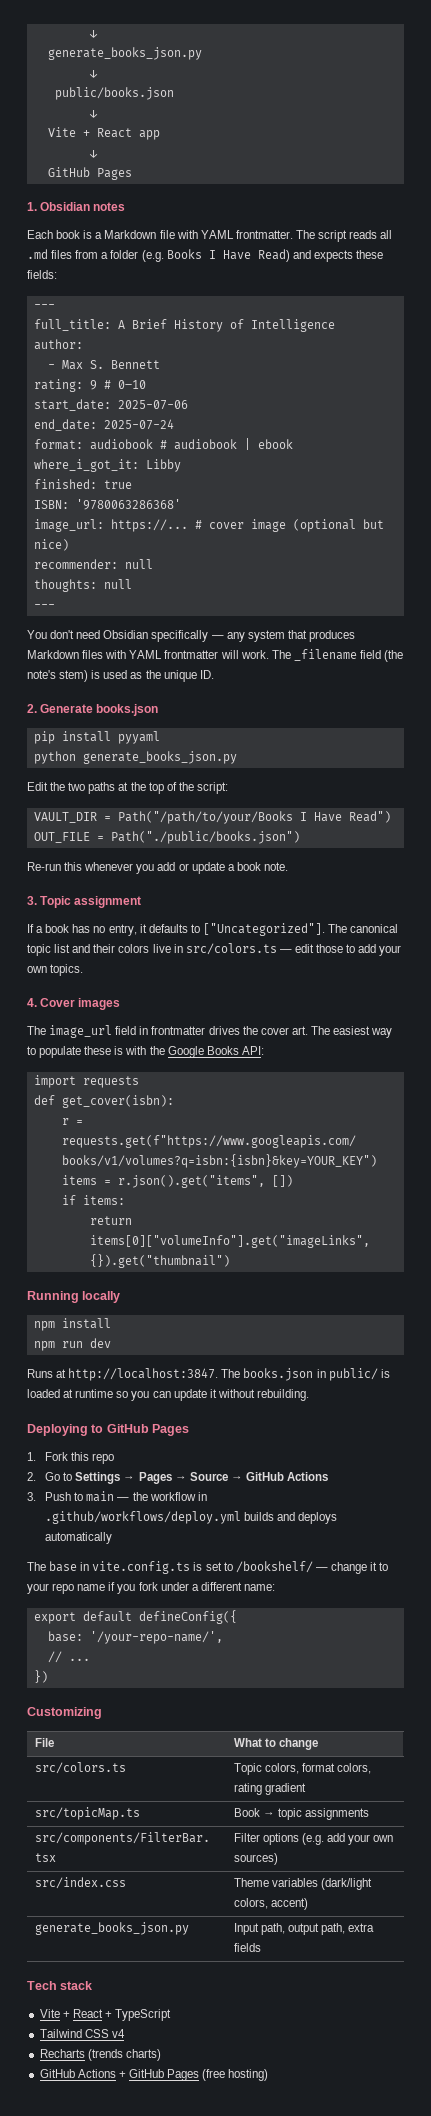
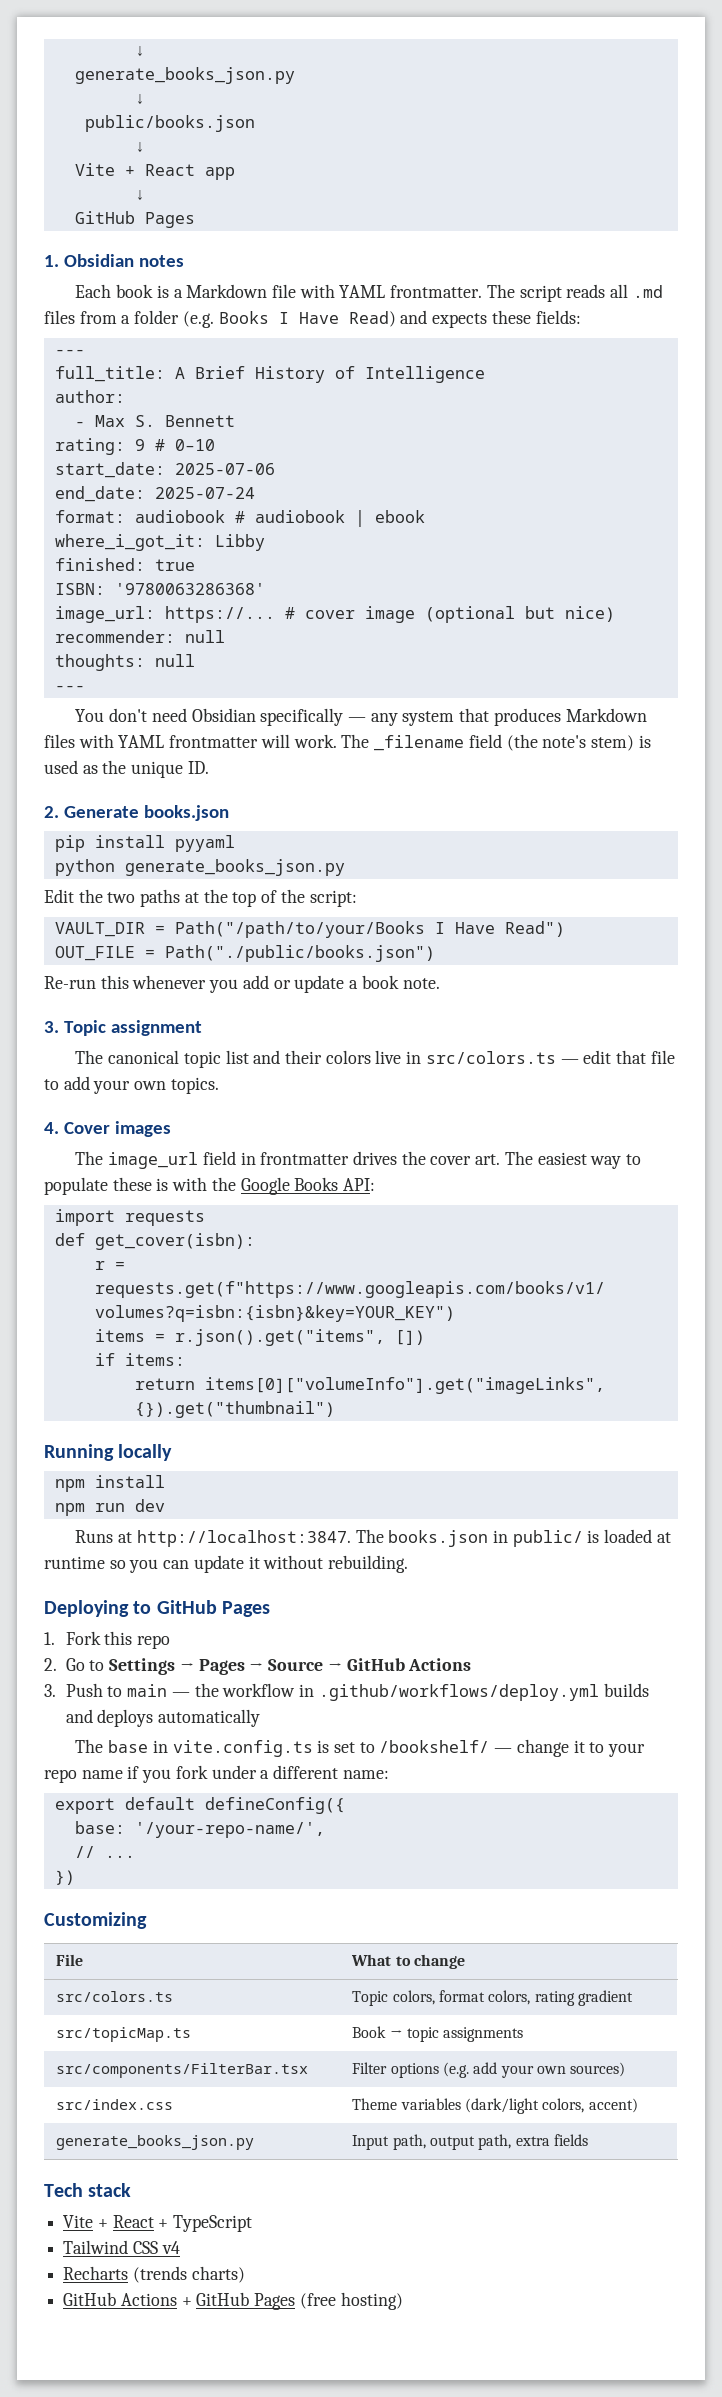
[27,923,325,936] If a book has no entry, it defaults to ["Uncategorized"]. -> (203, 1028) none
[316,944,344,953] those -> [616,1050,675,1064] that file

